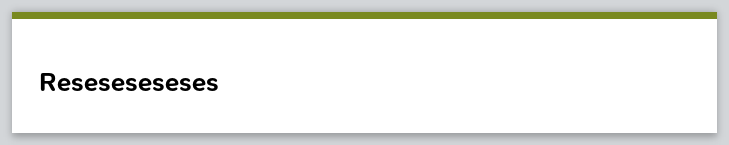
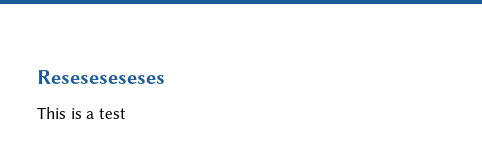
(219, 82) none -> [37,107,126,119] // This is a test

